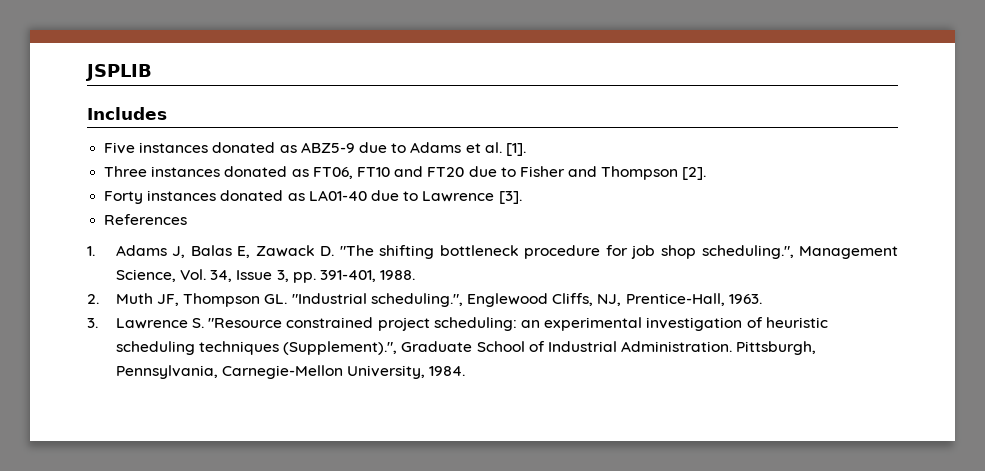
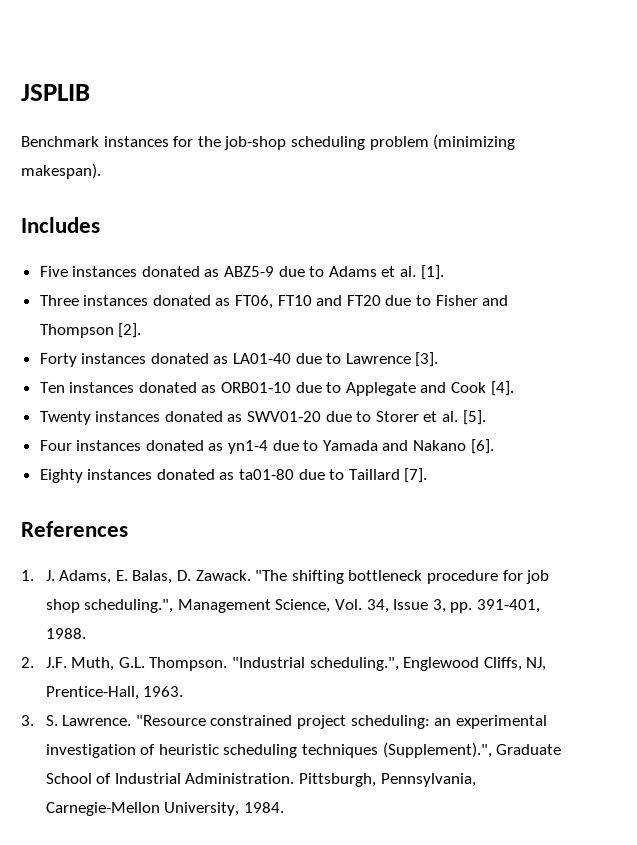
(152, 72) none -> [21,134,516,150] [21,163,101,179] // Benchmark instances for the job-shop scheduling problem (minimizing makespan).
[104,214,188,225] [87,245,335,258] References // 1. Adams J, Balas E, Zawack D. -> [39,381,514,396] [39,410,486,425] [39,439,494,454] [39,468,428,483] [21,521,128,537] [21,570,251,584] Ten instances donated as ORB01-10 due to Applegate and Cook [4]. // Twenty instances donated as SWV01-20 due to Storer et al. [5]. // Four instances donated as yn1-4 due to Yamada and Nakano [6]. // Eighty instances donated as ta01-80 due to Taillard [7]. // References // 1. J. Adams, E. Balas, D. Zawack.
[115,293,288,307] Muth JF, Thompson GL. -> [45,657,228,671] J.F. Muth, G.L. Thompson.
[115,318,205,329] Lawrence S. -> [45,715,132,726] S. Lawrence.

